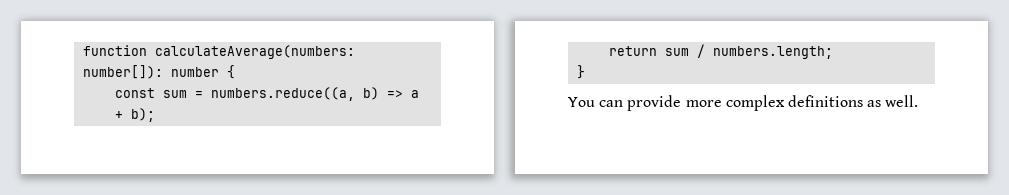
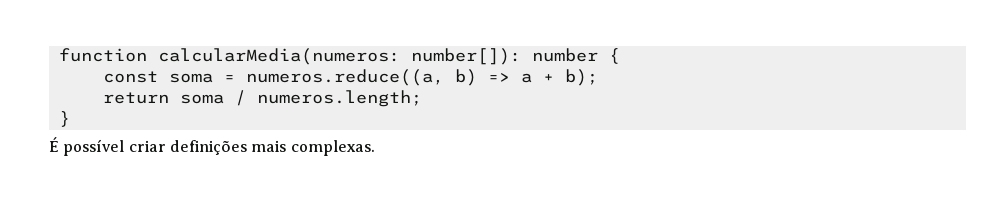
[155,45,356,59] calculateAverage(numbers: -> [157,48,400,65] calcularMedia(numeros:
[163,87,356,101] sum = numbers.reduce((a, -> [168,69,444,86] soma = numeros.reduce((a,
[665,44,834,59] [577,65,586,79] [568,95,919,111] sum / numbers.length; // } // You can provide more complex definitions as well. -> [179,90,422,107] [58,111,70,127] [49,137,375,156] soma / numeros.length; // } // É possível criar definições mais complexas.

